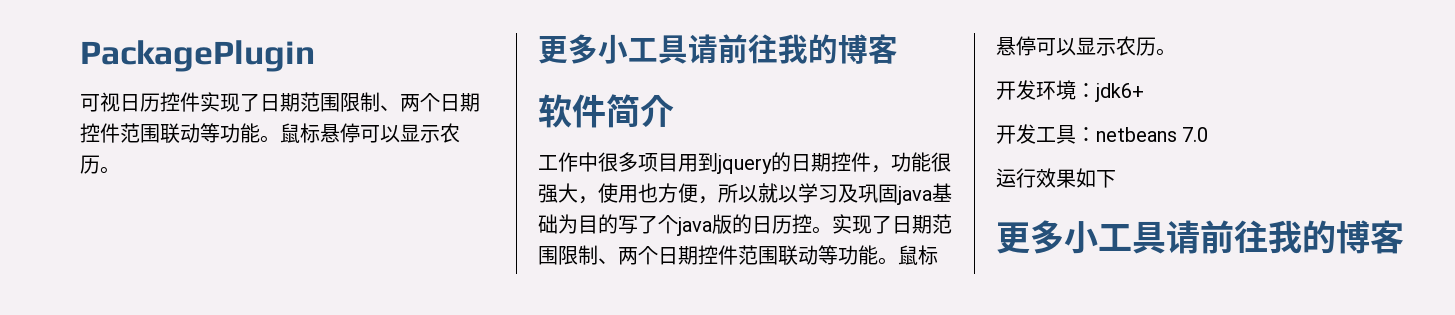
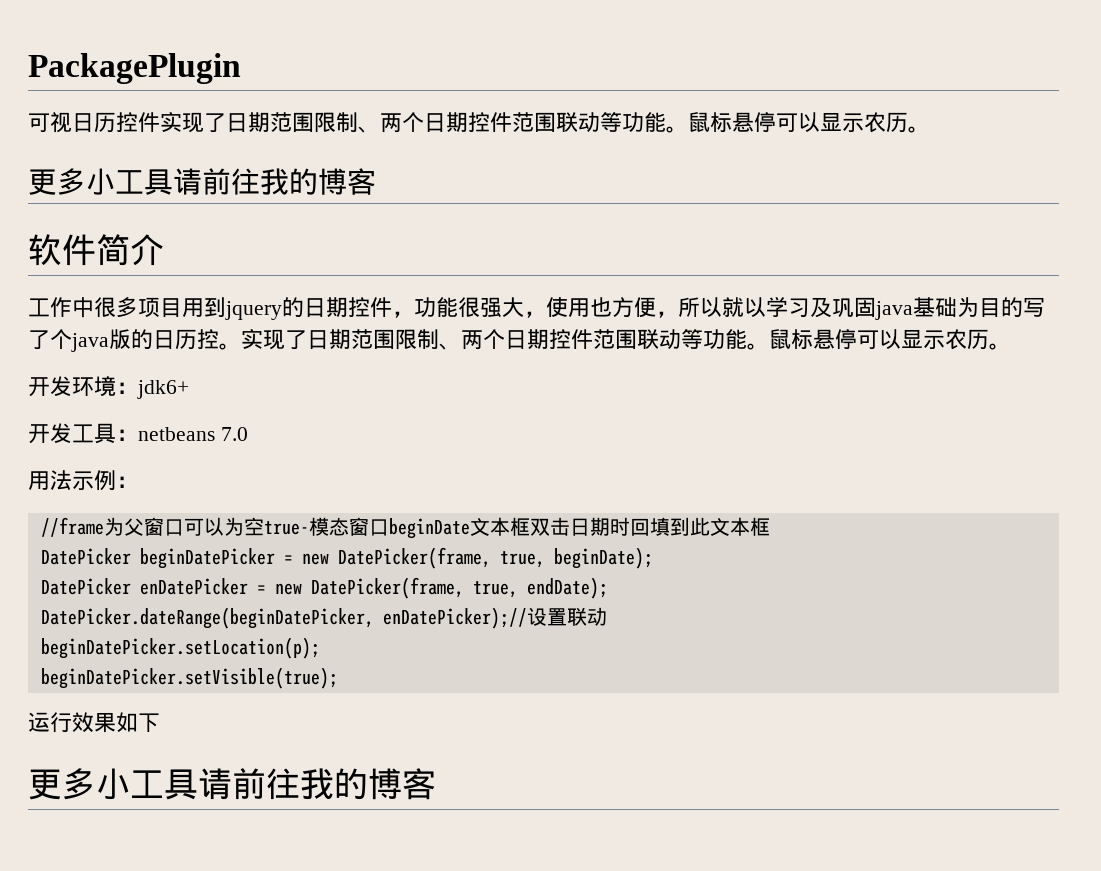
(1209, 134) none -> [28,470,138,491] [40,517,770,539] [40,547,653,569] [40,577,608,599] [40,607,607,629] [40,637,320,659] [40,667,338,689] // 用法示例： // //frame为父窗口可以为空true-模态窗口beginDate文本框双击日期时回填到此文本框 // DatePicker beginDatePicker = new DatePicker(frame, true, beginDate); // DatePicker enDatePicker = new DatePicker(frame, true, endDate); // DatePicker.dateRange(beginDatePicker, enDatePicker);//设置联动 // beginDatePicker.setLocation(p); // beginDatePicker.setVisible(true);

